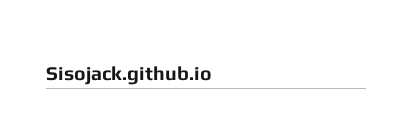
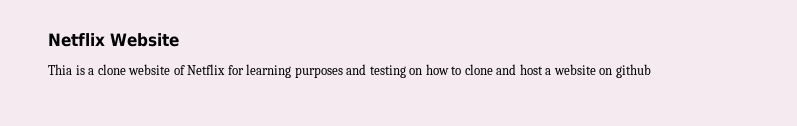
[46,66,212,85] Sisojack.github.io -> [48,33,179,47] [48,64,651,78] Netflix Website // Thia is a clone website of Netflix for learning purposes and testing on how to clone and host a website on github

